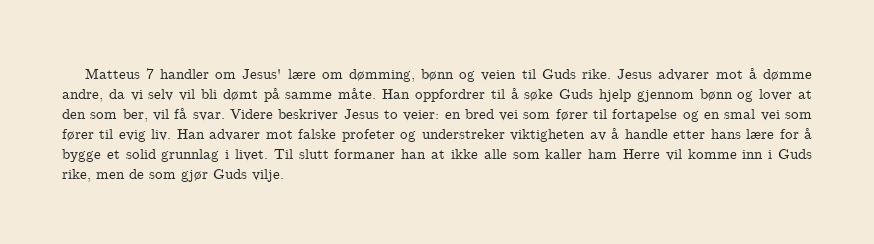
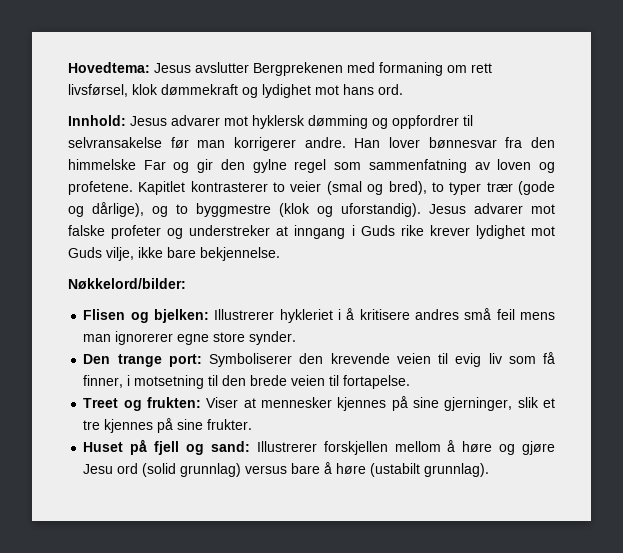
[84,68,813,82] [62,88,813,102] [62,108,813,122] [62,129,205,142] Matteus 7 handler om Jesus' lære om dømming, bønn og veien til Guds rike. Jesus advarer mot å dømme andre, da vi selv vil bli dømt på samme måte. Han oppfordrer til å søke Guds hjelp gjennom bønn og lover at den som ber, vil få svar. Videre beskriver Jesus to veier: en bred vei som fører til fortapelse og en smal vei som fører til evig liv. Han -> [68,62,492,76] [68,84,403,98] [68,115,473,129] [68,137,555,151] [68,159,555,173] [68,181,555,195] [68,202,466,217] Hovedtema: Jesus avslutter Bergprekenen med formaning om rett livsførsel, klok dømmekraft og lydighet mot hans ord. // Innhold: Jesus advarer mot hyklersk dømming og oppfordrer til selvransakelse før man korrigerer andre. Han lover bønnesvar fra den himmelske Far og gir den gylne regel som sammenfatning av loven og profetene. Kapitlet kontrasterer to veier (smal og bred), to typer trær (gode og dårlige), og to byggmestre (klok og uforstandig). Jesus
[510,128,813,142] [62,149,813,162] [62,169,284,182] viktigheten av å handle etter hans lære for å bygge et solid grunnlag i livet. Til slutt formaner han at ikke alle som kaller ham Herre vil komme inn i Guds rike, men de som gjør Guds vilje. -> [276,225,555,239] [68,247,280,261] [68,278,186,289] [83,308,555,323] [83,331,297,345] [83,352,556,367] [83,375,411,389] [83,396,555,411] [83,418,253,433] [83,439,555,455] [83,462,490,477] at inngang i Guds rike krever lydighet mot Guds vilje, ikke bare bekjennelse. // Nøkkelord/bilder: // Flisen og bjelken: Illustrerer hykleriet i å kritisere andres små feil mens man ignorerer egne store synder. // Den trange port: Symboliserer den krevende veien til evig liv som få finner, i motsetning til den brede veien til fortapelse. // Treet og frukten: Viser at mennesker kjennes på sine gjerninger, slik et tre kjennes på sine frukter. // Huset på fjell og sand: Illustrerer forskjellen mellom å høre og gjøre Jesu ord (solid grunnlag) versus bare å høre (ustabilt grunnlag).

